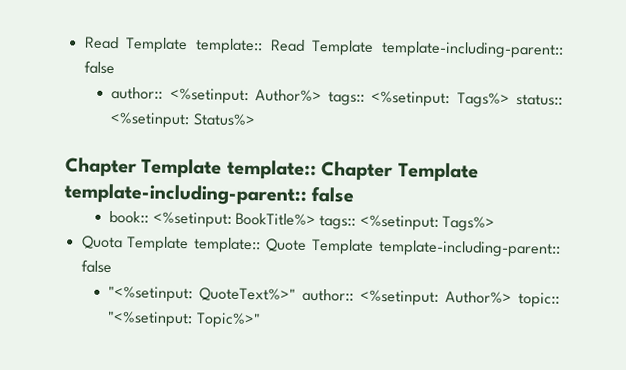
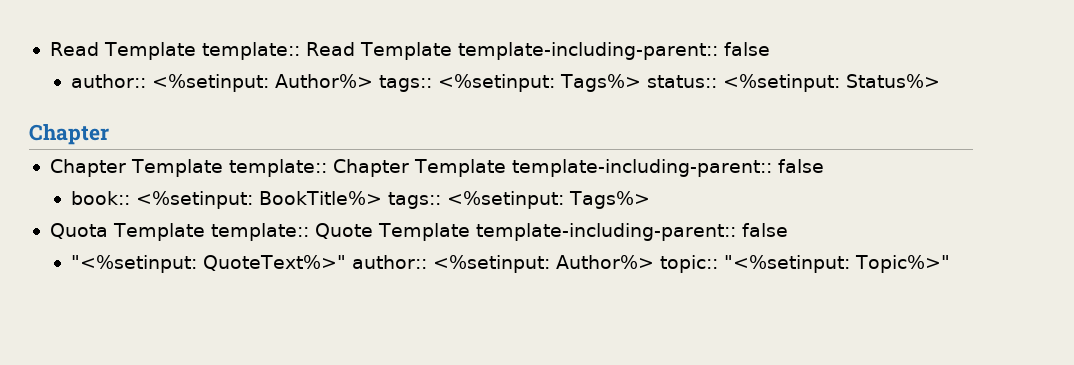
(137, 167) none -> [49,159,126,177] // Chapter

